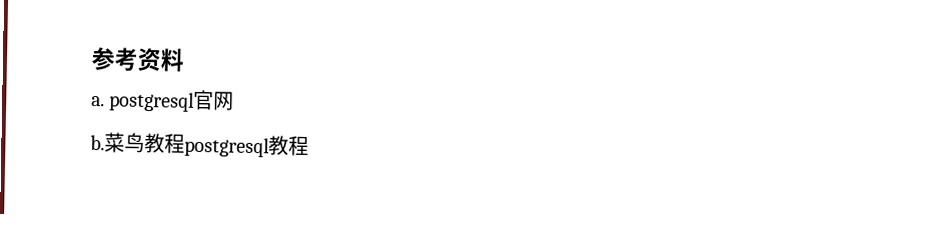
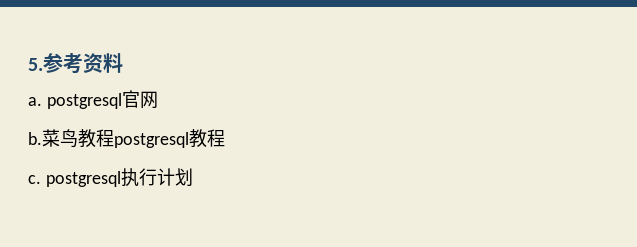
(91, 58) none -> [28,58,43,71] 5.
(309, 146) none -> [28,168,193,187] // c. postgresql执行计划

